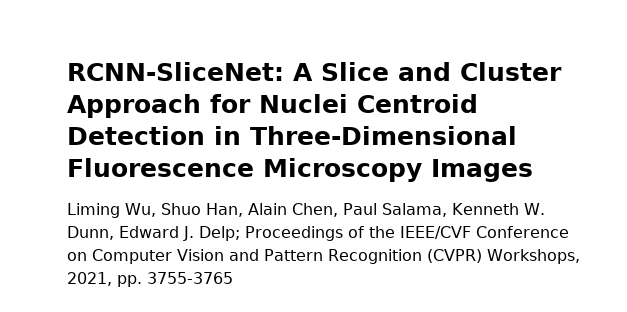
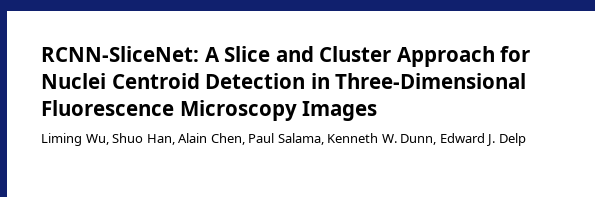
[199,226,569,241] [67,249,580,264] [67,272,233,287] Delp; Proceedings of the IEEE/CVF Conference on Computer Vision and Pattern Recognition (CVPR) Workshops, 2021, pp. 3755-3765 -> [498,133,526,146] Delp

